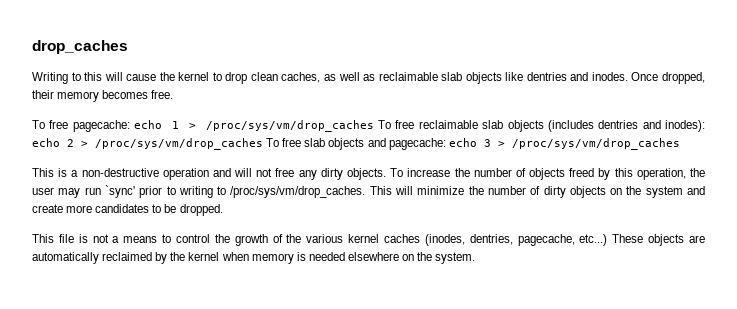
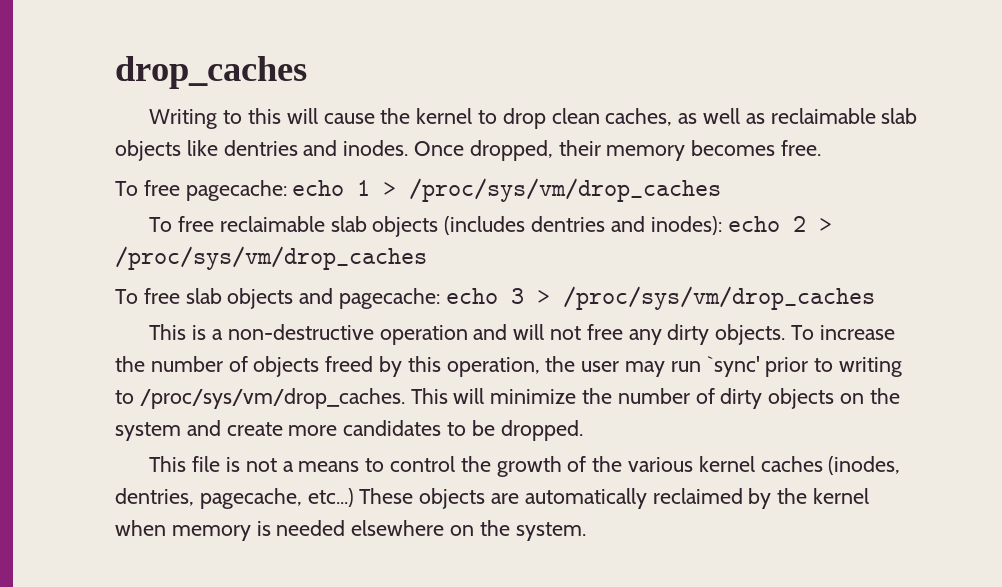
(374, 126) none -> (722, 190) //
(263, 144) none -> (427, 258) //

